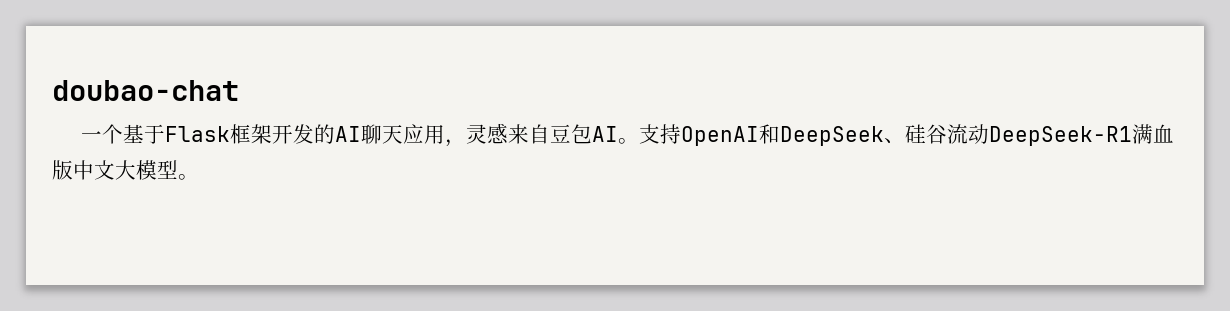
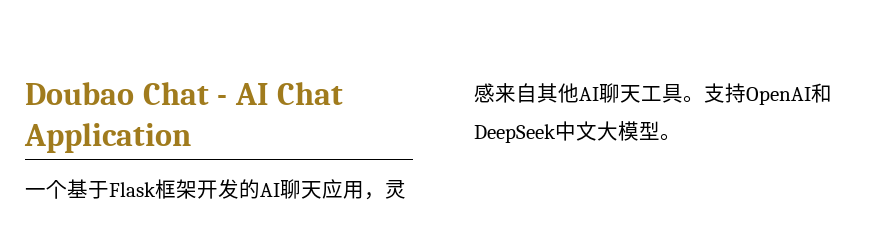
[52,80,239,101] doubao-chat -> [25,82,343,105] [24,123,191,153] Doubao Chat - AI Chat Application
[550,124,1175,146] [52,160,73,180] 豆包AI。支持OpenAI和DeepSeek、硅谷流动DeepSeek-R1满血版 -> [537,83,832,105] [474,124,556,143] 其他AI聊天工具。支持OpenAI和DeepSeek

